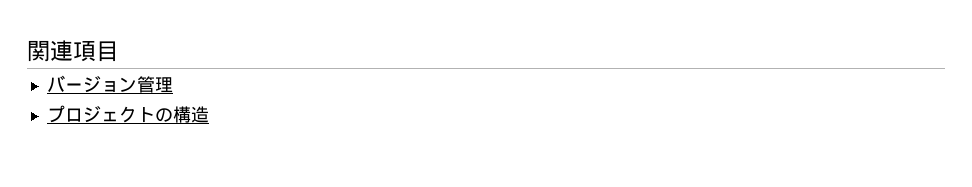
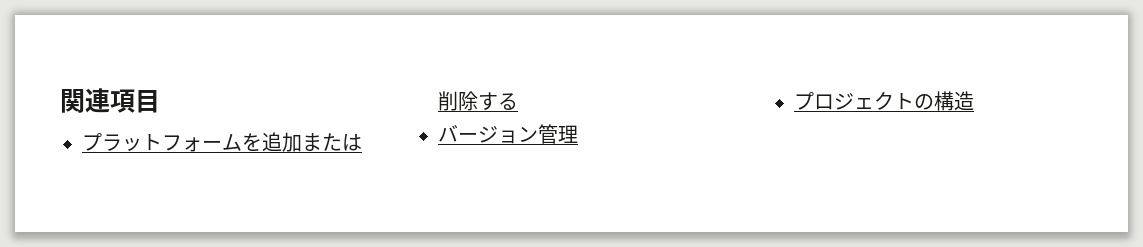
(119, 51) none -> [82,132,362,152] [438,91,518,111] // プラットフォームを追加または削除する

